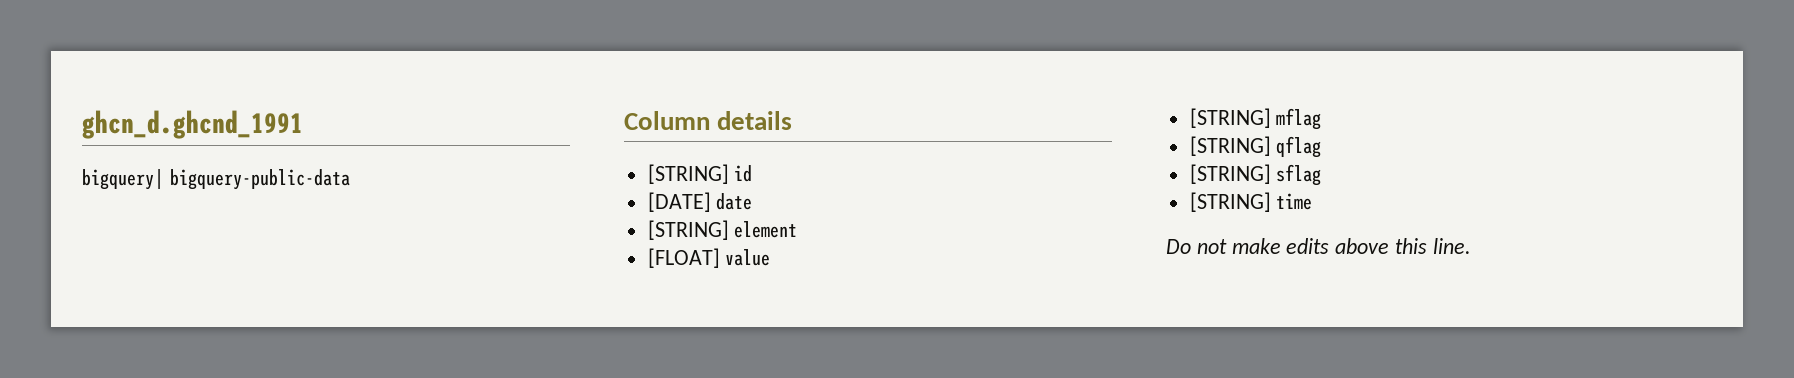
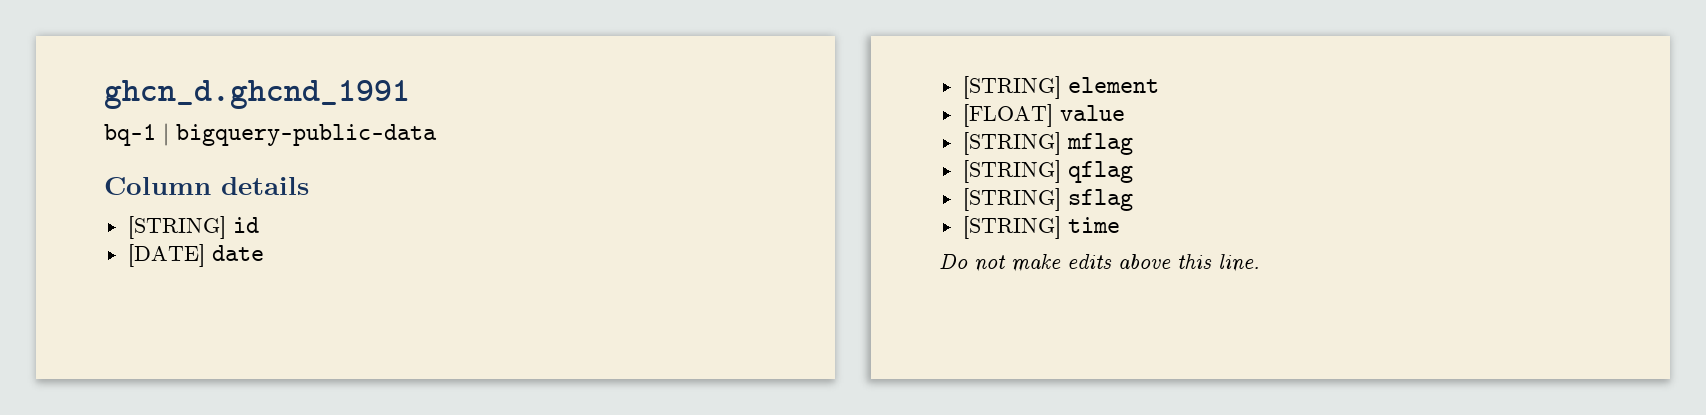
[82,169,164,190] bigquery| -> [104,123,169,146] bq-1 |

